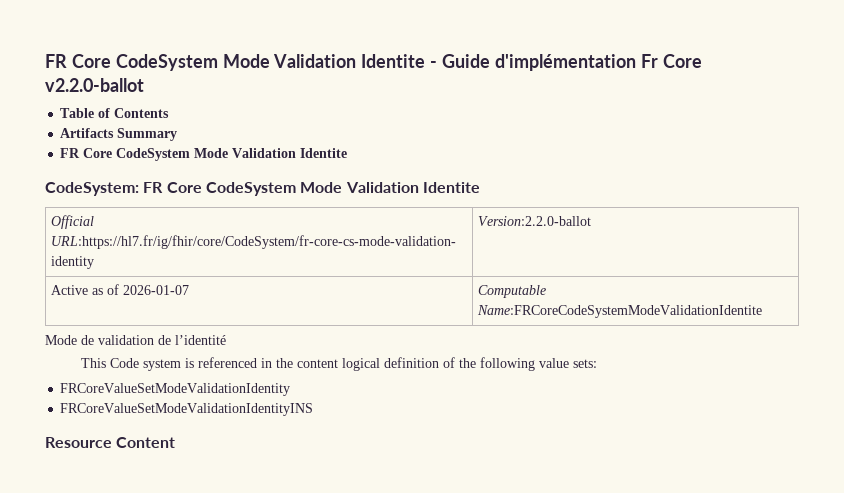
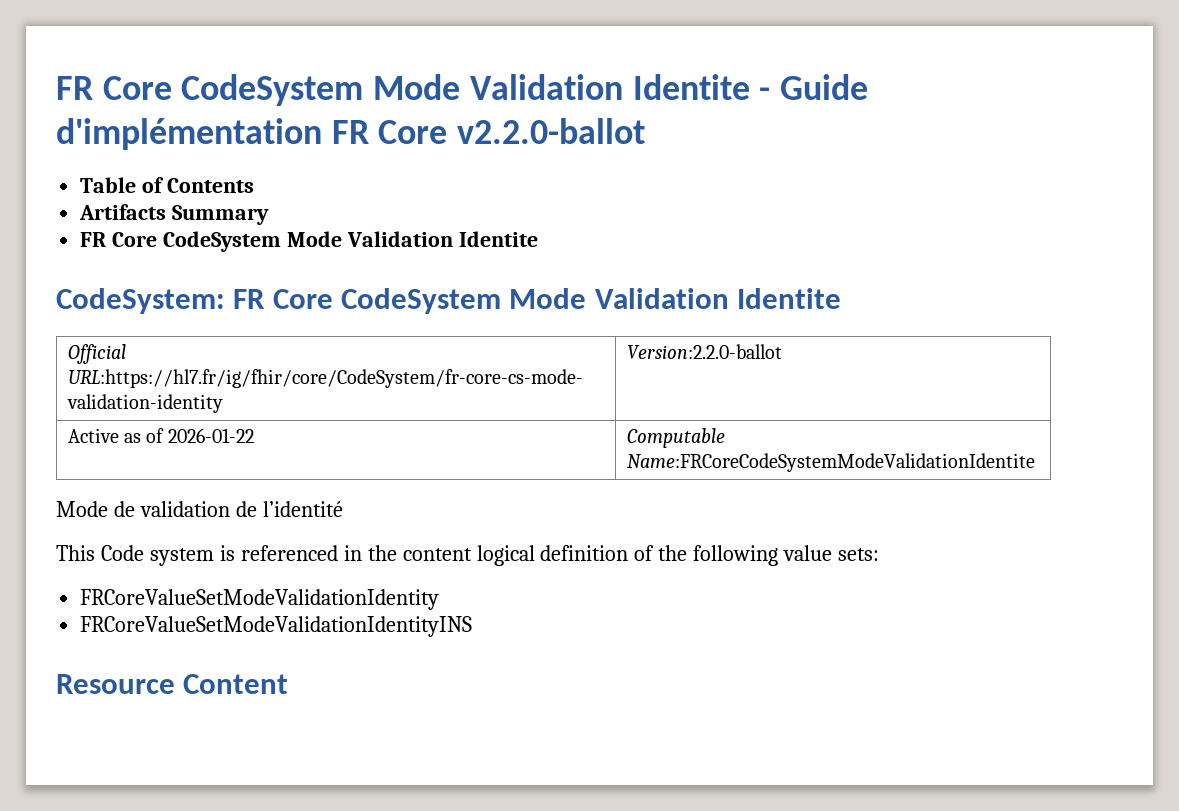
[640,54,658,68] Fr -> [331,120,369,144] FR
[123,285,190,295] 2026-01-07 -> [167,428,254,443] 2026-01-22

